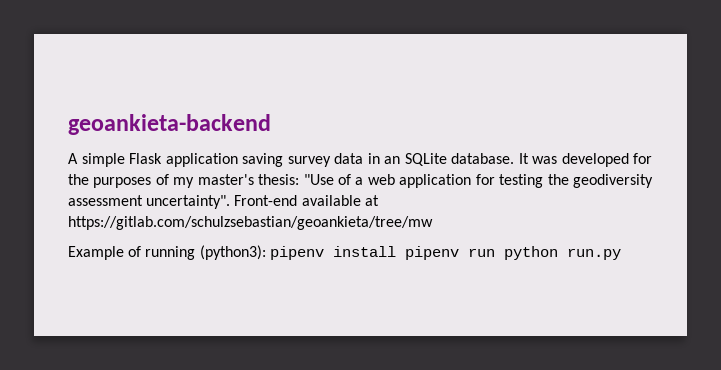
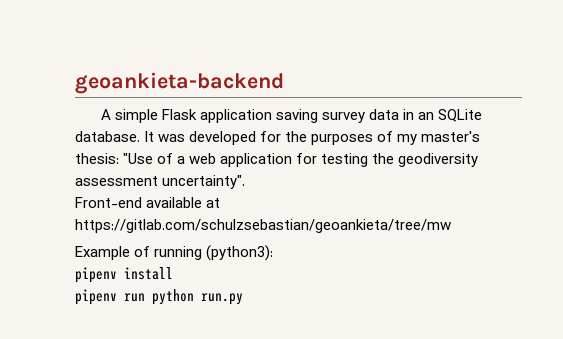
(231, 202) none -> (246, 182) //
(266, 252) none -> (274, 253) //
(396, 251) none -> (173, 273) //

